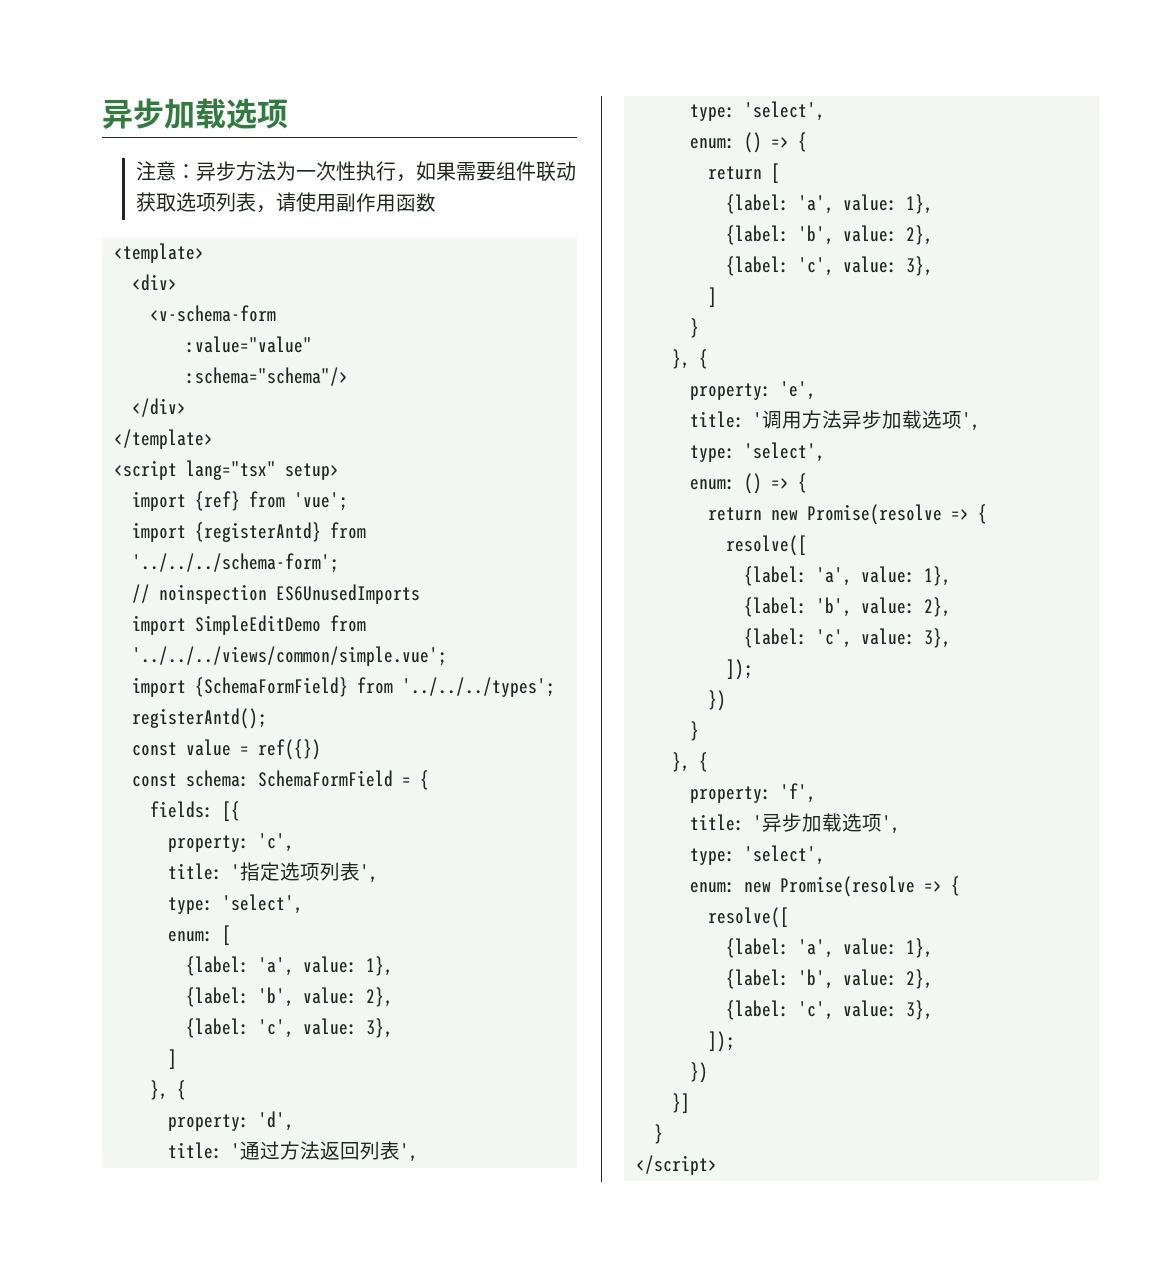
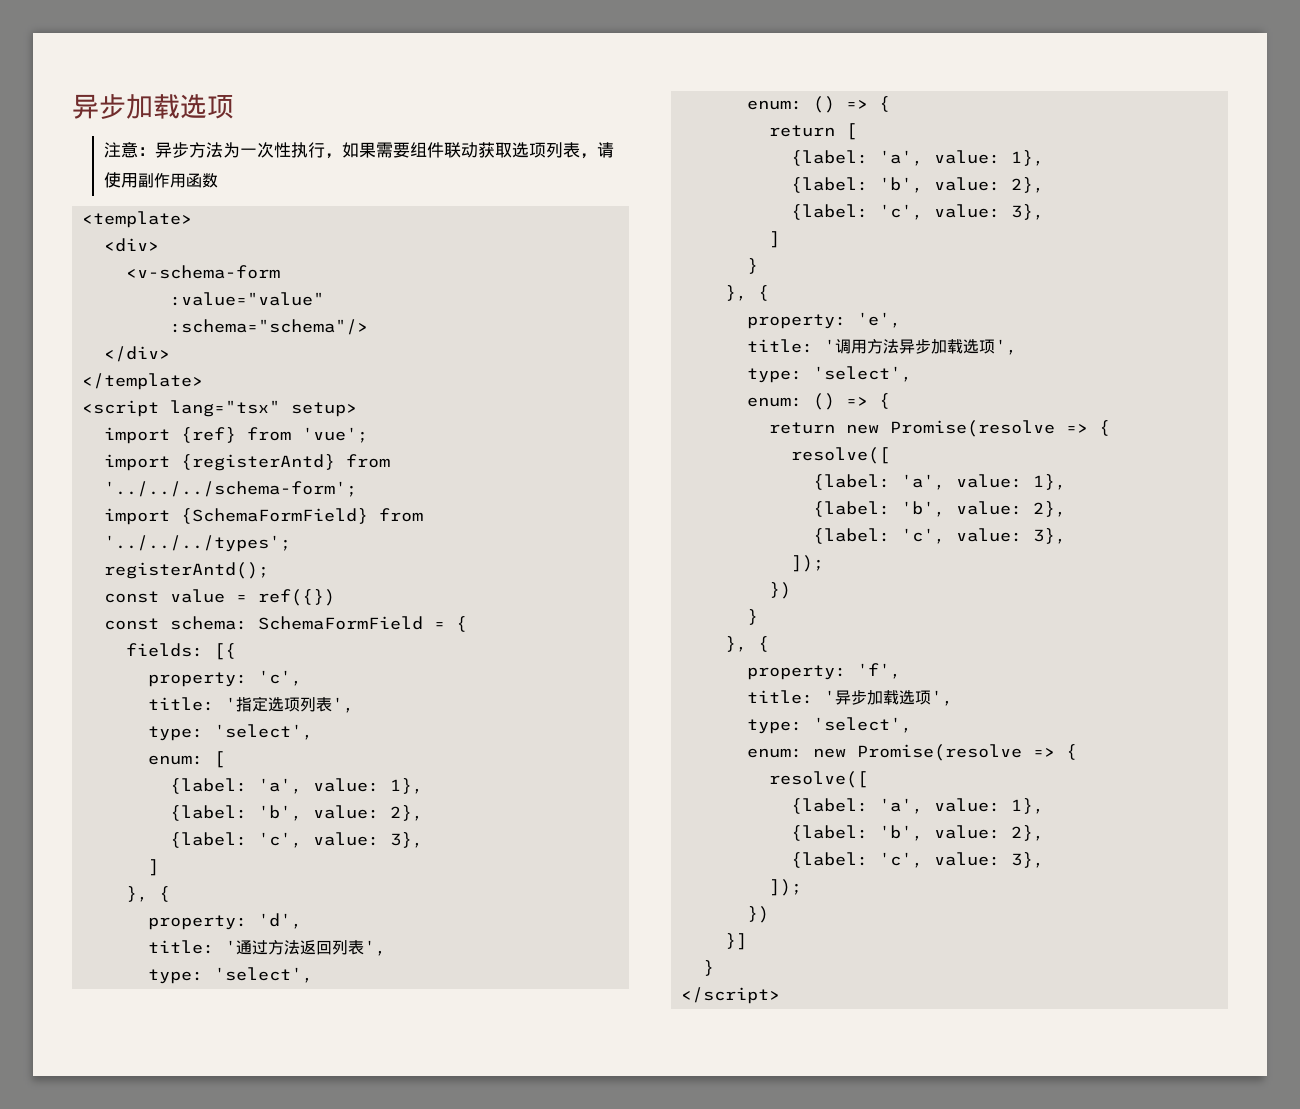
[132,584,420,604] [132,615,366,635] [132,646,447,666] // // noinspection ES6UnusedImports // import SimpleEditDemo from '../../../views/common/simple.vue'; -> (358, 489) none

